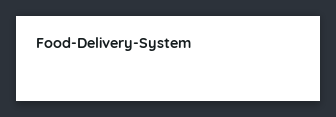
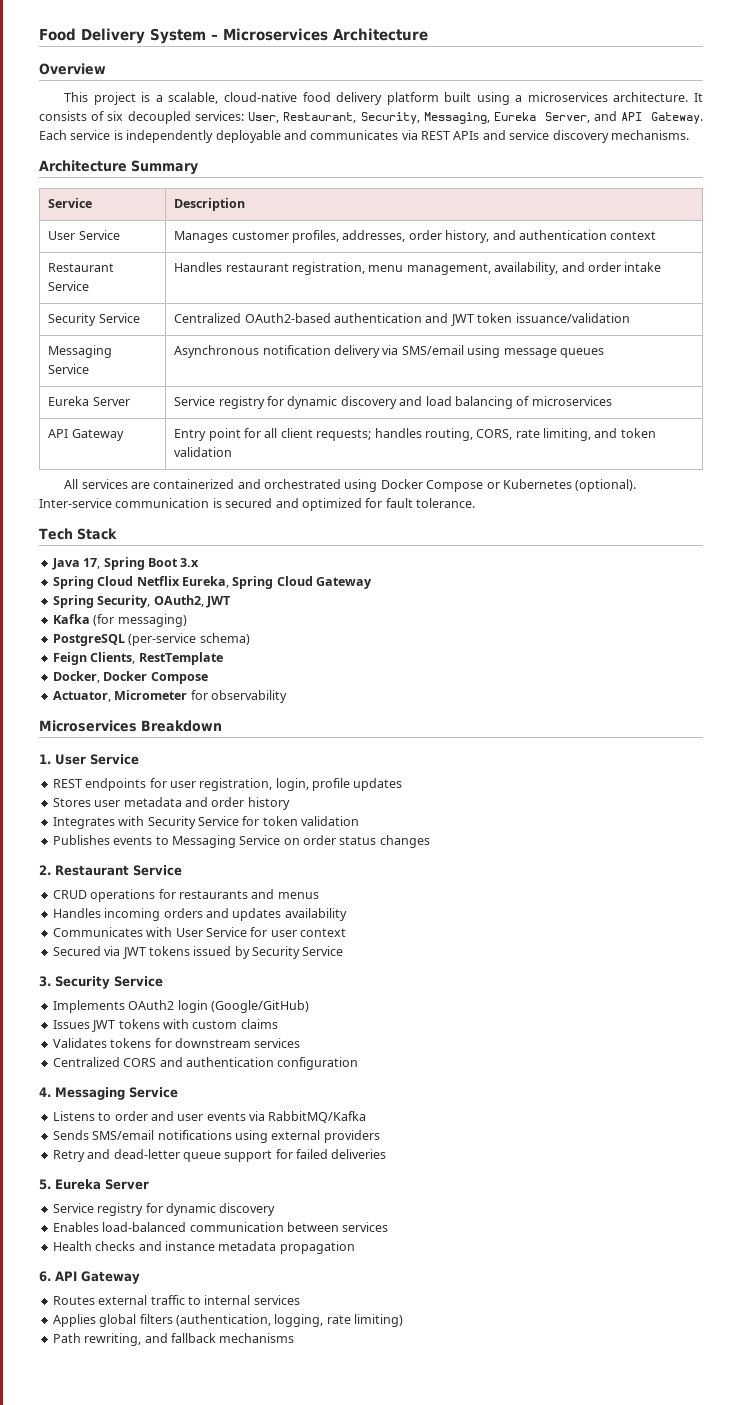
[36,37,191,51] Food-Delivery-System -> [39,28,428,44] [39,63,106,75] [64,92,703,105] [39,111,703,124] [39,130,689,143] [39,160,198,175] [48,198,93,208] [174,198,246,211] [48,230,120,240] [174,230,657,243] [48,263,115,272] [48,281,90,291] [174,262,662,275] [48,313,140,326] [174,313,630,326] [48,345,113,358] [48,364,90,374] [174,345,604,358] [48,396,130,406] [174,396,612,409] [48,429,124,441] [174,428,656,441] [174,447,233,457] [64,479,637,492] [39,498,475,511] [39,528,117,540] [51,557,200,570] [52,576,372,589] [52,595,230,608] [52,614,187,627] [52,633,250,646] [52,652,223,665] [52,671,208,684] [52,690,287,703] [39,720,222,732] [39,754,139,765] [52,778,403,791] [52,797,290,810] [52,816,359,829] [52,835,430,848] [39,865,182,876] [52,889,319,902] [52,908,347,921] [52,927,346,937] [52,946,344,959] [39,976,163,989] [52,1000,309,1013] [52,1019,278,1032] [52,1038,301,1048] [52,1057,359,1070] [39,1087,178,1100] [52,1111,367,1123] [52,1130,380,1143] [52,1149,387,1162] [39,1179,149,1190] [52,1203,276,1216] [52,1222,389,1232] [52,1241,355,1254] [39,1271,140,1284] [52,1295,300,1305] [52,1314,403,1327] [52,1333,295,1346] Food Delivery System – Microservices Architecture // Overview // This project is a scalable, cloud-native food delivery platform built using a microservices architecture. It consists of six decoupled services: User, Restaurant, Security, Messaging, Eureka Server, and API Gateway. Each service is independently deployable and communicates via REST APIs and service discovery mechanisms. // Architecture Summary // Service | Description // User Service | Manages customer profiles, addresses, order history, and authentication context // Restaurant Service | Handles restaurant registration, menu management, availability, and order intake // Security Service | Centralized OAuth2-based authentication and JWT token issuance/validation // Messaging Service | Asynchronous notification delivery via SMS/email using message queues // Eureka Server | Service registry for dynamic discovery and load balancing of microservices // API Gateway | Entry point for all client requests; handles routing, CORS, rate limiting, and token validation // All services are containerized and orchestrated using Docker Compose or Kubernetes (optional). Inter-service communication is secured and optimized for fault tolerance. // Tech Stack // Java 17, Spring Boot 3.x // Spring Cloud Netflix Eureka, Spring Cloud Gateway // Spring Security, OAuth2, JWT // Kafka (for messaging) // PostgreSQL (per-service schema) // Feign Clients, RestTemplate // Docker, Docker Compose // Actuator, Micrometer for observability // Microservices Breakdown // 1. User Service // REST endpoints for user registration, login, profile updates // Stores user metadata and order history // Integrates with Security Service for token validation // Publishes events to Messaging Service on order status changes // 2. Restaurant Service // CRUD operations for restaurants and menus // Handles incoming orders and updates availability // Communicates with User Service for user context // Secured via JWT tokens issued by Security Service // 3. Security Service // Implements OAuth2 login (Google/GitHub) // Issues JWT tokens with custom claims // Validates tokens for downstream services // Centralized CORS and authentication configuration // 4. Messaging Service // Listens to order and user events via RabbitMQ/Kafka // Sends SMS/email notifications using external providers // Retry and dead-letter queue support for failed deliveries // 5. Eureka Server // Service registry for dynamic discovery // Enables load-balanced communication between services // Health checks and instance metadata propagation // 6. API Gateway // Routes external traffic to internal services // Applies global filters (authentication, logging, rate limiting) // Path rewriting, and fallback mechanisms

